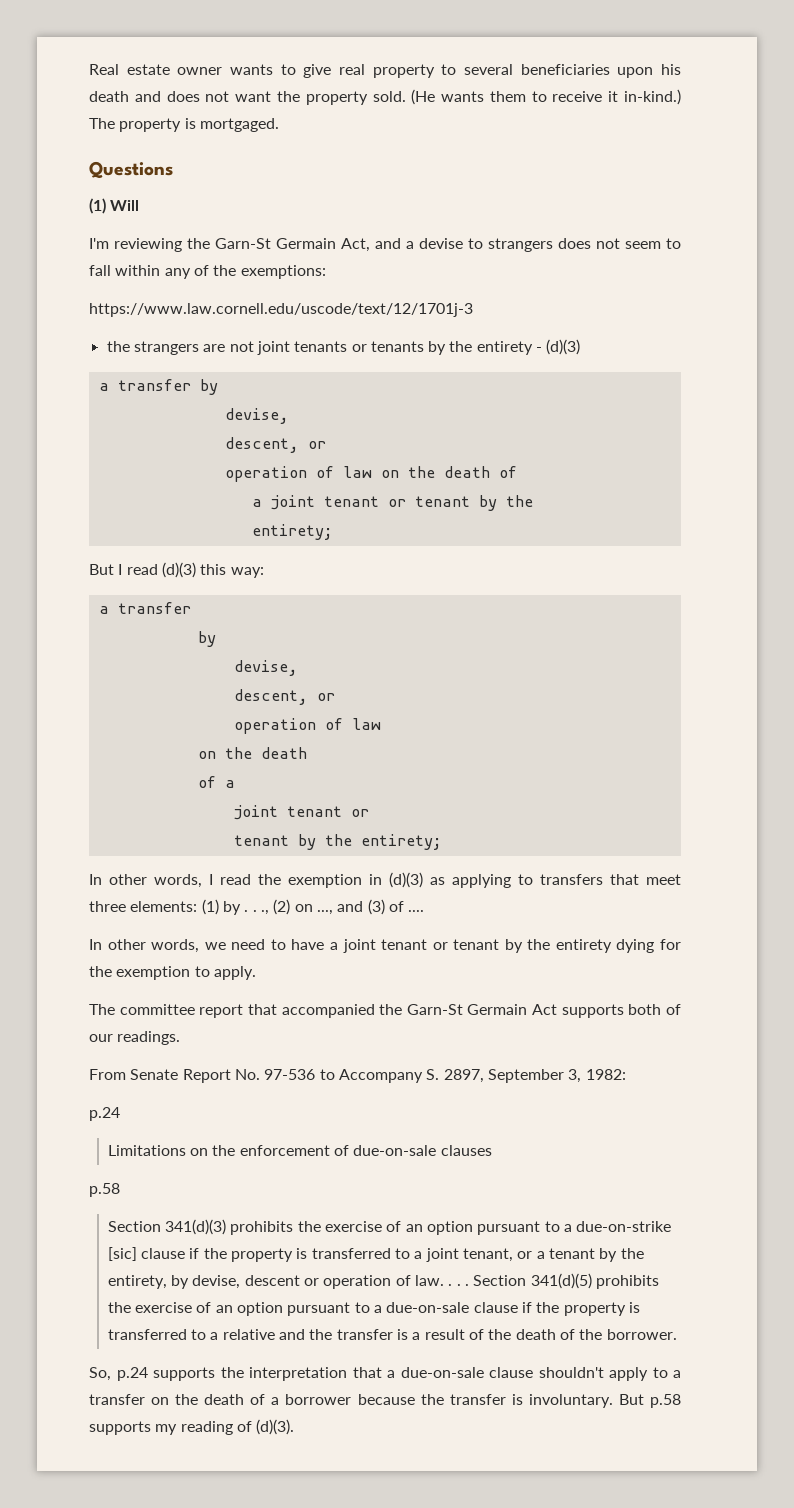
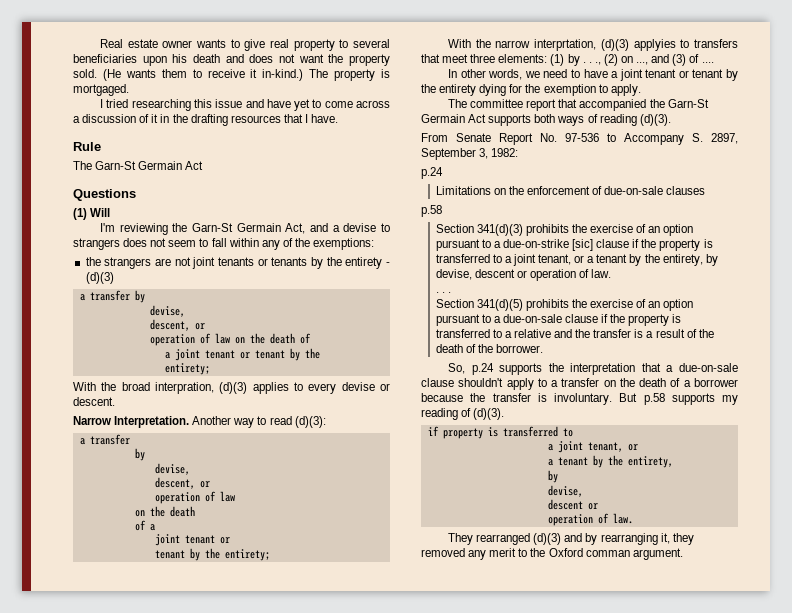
(279, 125) none -> [100,99,390,111] [73,114,339,126] [73,142,101,151] [73,161,204,170] // I tried researching this issue and have yet to come across a discussion of it in the drafting resources that I have. // Rule // The Garn-St Germain Act
[89,303,473,317] // https://www.law.cornell.edu/uscode/text/12/1701j-3 -> (375, 244) none
[89,562,264,578] But I read (d)(3) this way: -> [73,382,390,394] [73,397,115,406] [73,416,326,428] With the broad interpration, (d)(3) applies to every devise or descent. // Narrow Interpretation. Another way to read (d)(3):
[89,872,511,888] In other words, I read the exemption in (d)(3) as applying -> [448,39,676,51] With the narrow interprtation, (d)(3) applyies
[665,1004,681,1015] [89,1031,181,1045] of our readings. -> [557,114,671,126] ways of reading (d)(3).
(445, 1280) none -> (612, 273) //
(470, 1285) none -> (451, 292) //
(295, 1427) none -> [427,426,573,439] [547,441,638,453] [547,455,673,468] [547,470,558,483] [547,485,583,497] [547,499,598,510] [547,513,633,526] [448,533,694,545] [421,548,683,560] // if property is transferred to // a joint tenant, or // a tenant by the entirety, // by // devise, // descent or // operation of law. // They rearranged (d)(3) and by rearranging it, they removed any merit to the Oxford comman argument.

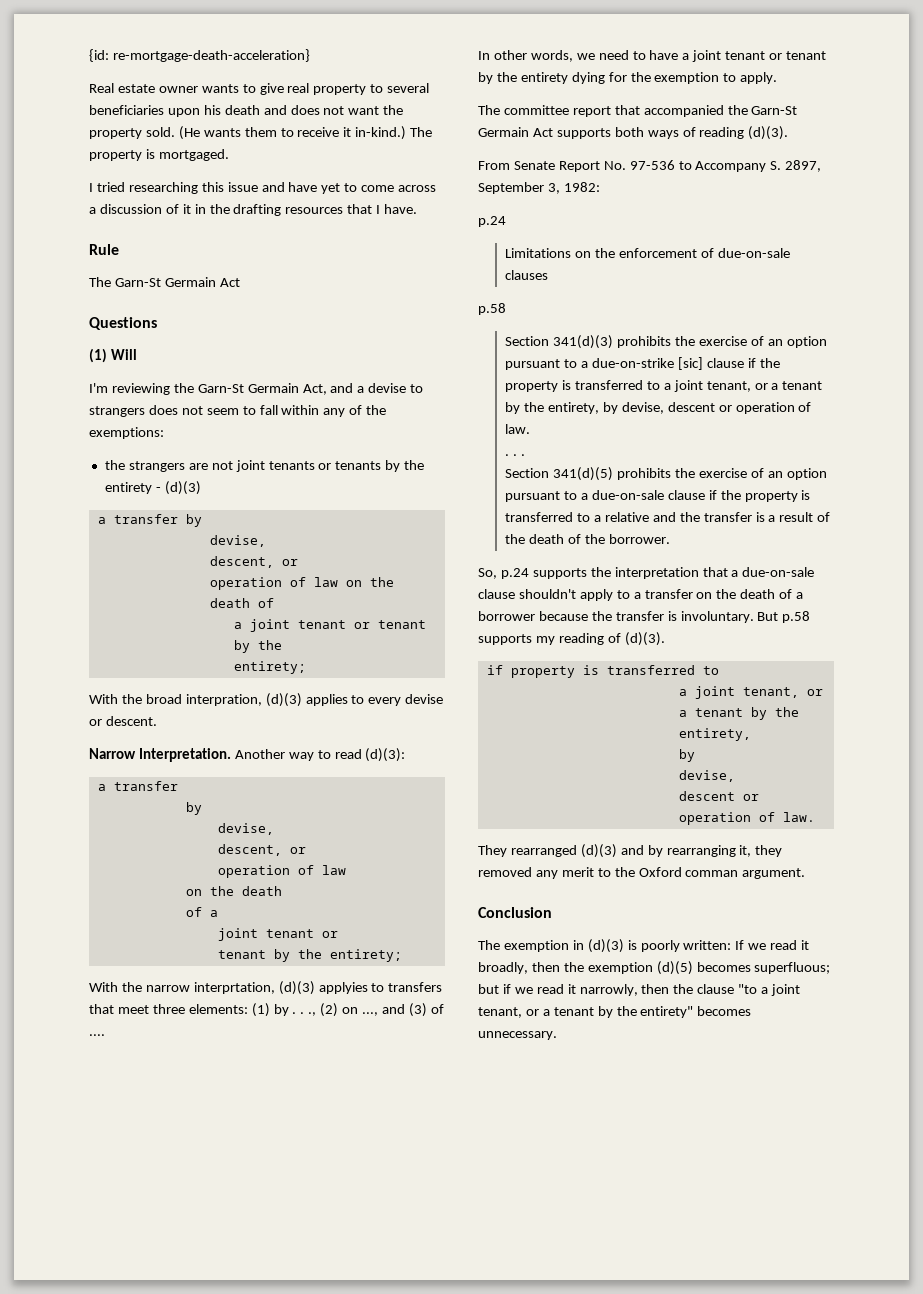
(100, 43) none -> [89,49,310,62] {id: re-mortgage-death-acceleration} //
(683, 554) none -> [478,907,552,918] [478,939,810,953] [478,961,831,975] [478,984,801,996] [478,1006,752,1018] [478,1031,557,1040] // Conclusion // The exemption in (d)(3) is poorly written: If we read it broadly, then the exemption (d)(5) becomes superfluous; but if we read it narrowly, then the clause "to a joint tenant, or a tenant by the entirety" becomes unnecessary.

